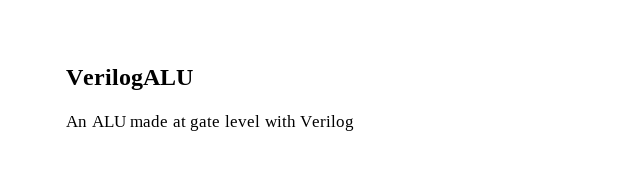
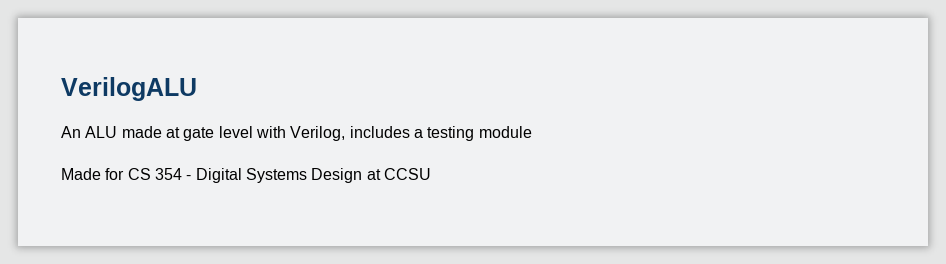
[300,115,355,131] Verilog -> [290,126,532,141] [61,168,431,183] Verilog, includes a testing module // Made for CS 354 - Digital Systems Design at CCSU

